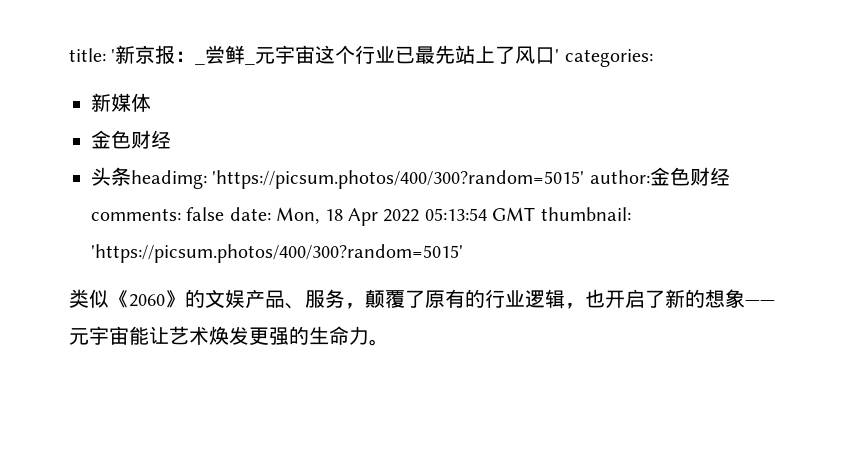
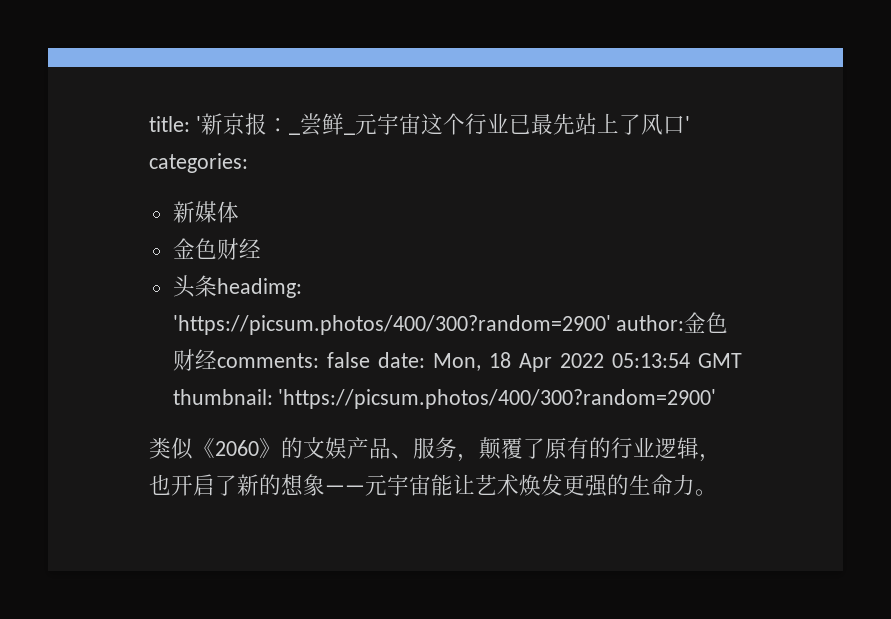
[212,170,585,189] 'https://picsum.photos/400/300?random=5015' -> [172,315,611,335] 'https://picsum.photos/400/300?random=2900'
[91,244,463,263] 'https://picsum.photos/400/300?random=5015' -> [278,389,717,409] 'https://picsum.photos/400/300?random=2900'

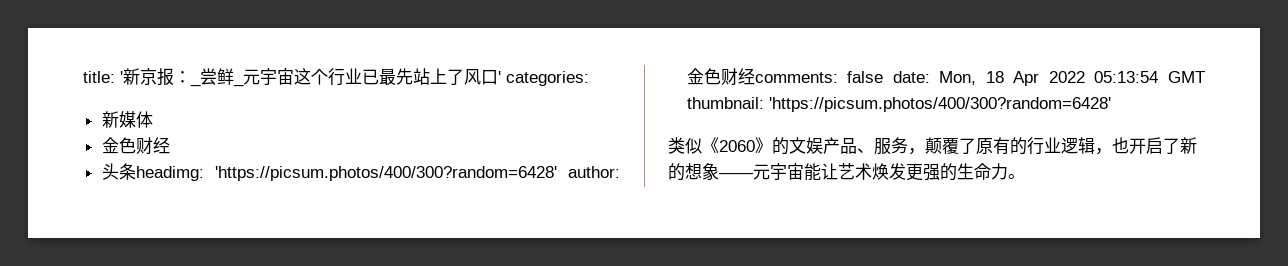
[172,315,611,335] 'https://picsum.photos/400/300?random=2900' -> [214,166,557,181] 'https://picsum.photos/400/300?random=6428'
[278,389,717,409] 'https://picsum.photos/400/300?random=2900' -> [768,97,1111,112] 'https://picsum.photos/400/300?random=6428'

